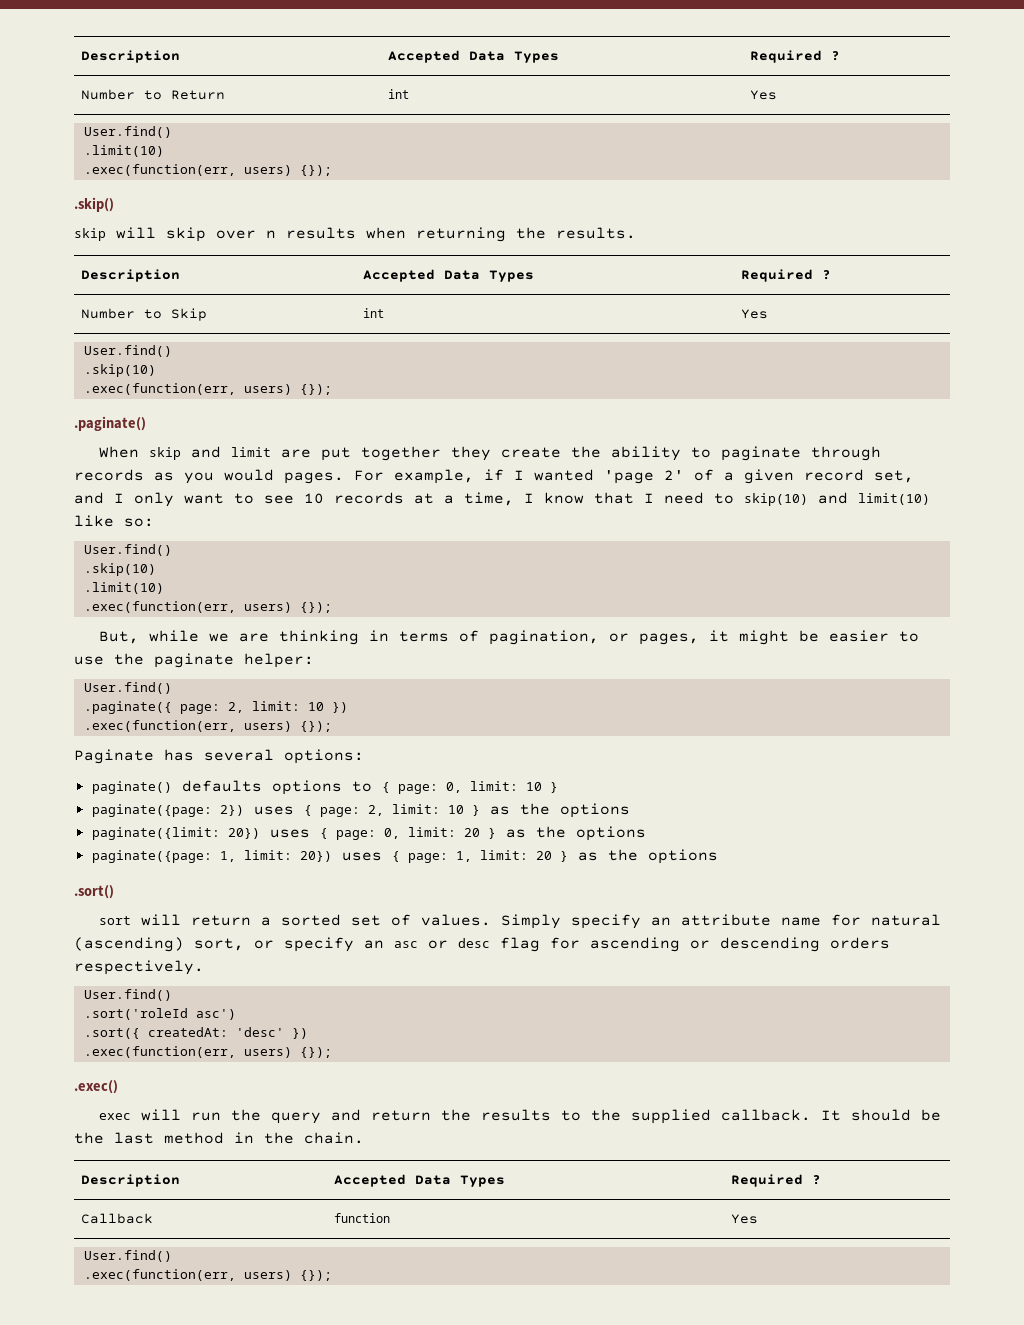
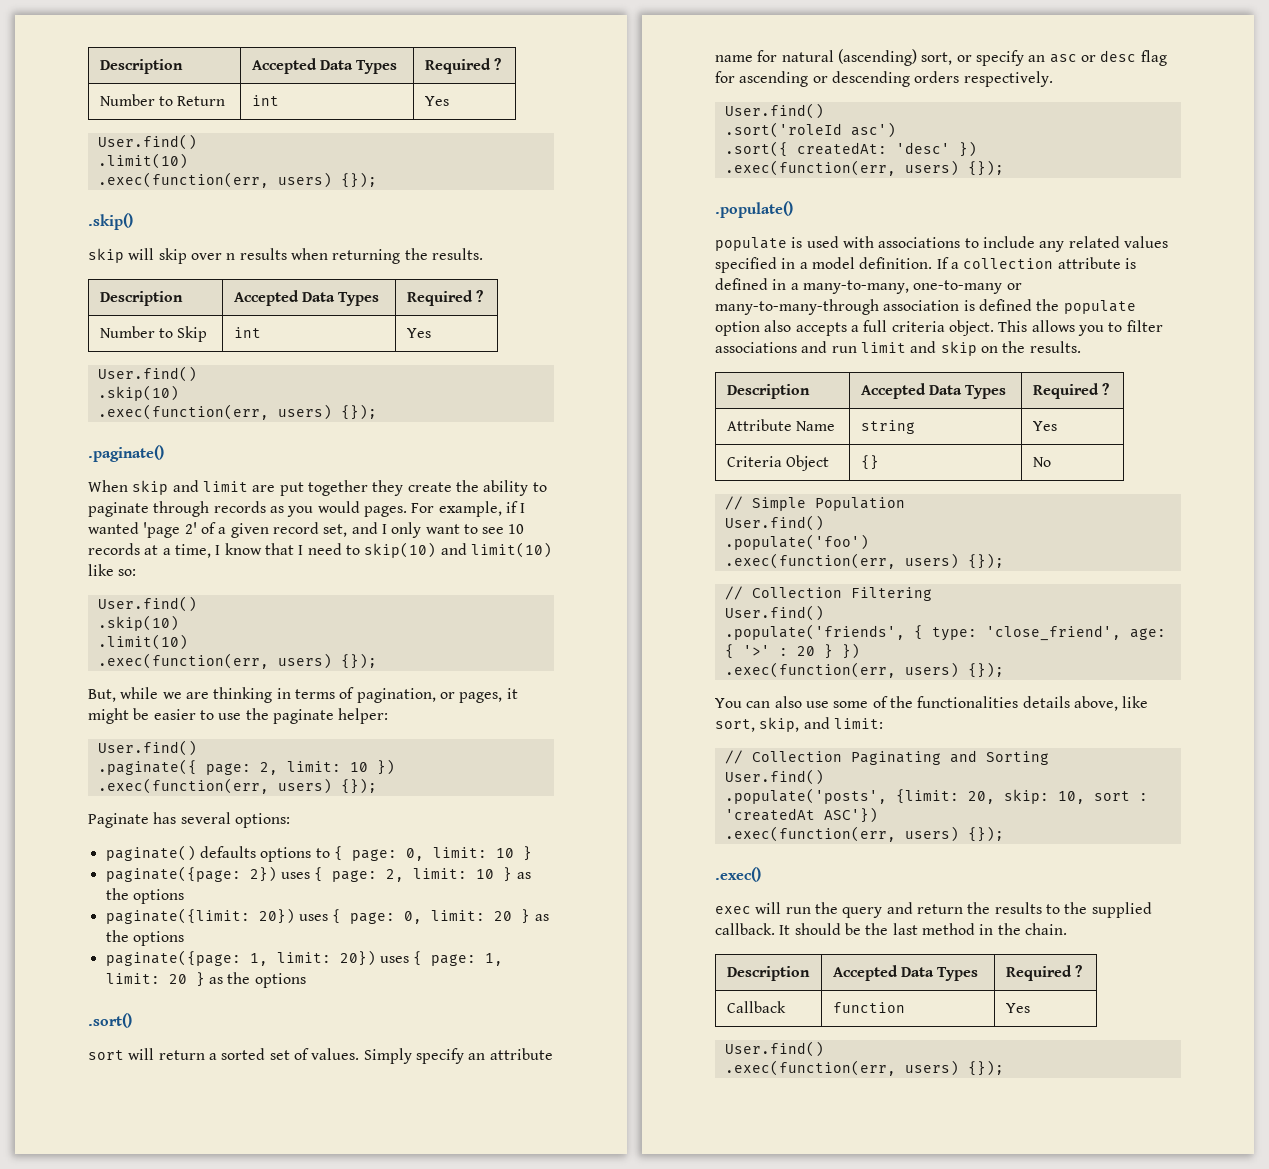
(332, 1052) none -> [715,201,793,218] [715,236,1168,252] [715,257,1136,273] [715,278,1022,294] [715,299,1136,315] [715,320,1163,336] [715,341,1081,356] [726,384,810,399] [860,383,1007,399] [1032,383,1110,399] [726,419,836,431] [860,420,915,434] [1032,421,1057,431] [726,455,830,471] [860,455,879,470] [1032,457,1051,467] [724,496,905,511] [724,515,824,531] [724,534,869,550] [724,553,1004,569] [724,586,932,601] [724,605,824,621] [724,624,1166,641] [724,643,860,659] [724,662,1004,678] [715,696,1149,711] [715,717,883,732] [724,750,1049,765] [724,769,824,785] [724,788,1148,804] [724,807,878,823] [724,826,1004,842] // .populate() // populate is used with associations to include any related values specified in a model definition. If a collection attribute is defined in a many-to-many, one-to-many or many-to-many-through association is defined the populate option also accepts a full criteria object. This allows you to filter associations and run limit and skip on the results. // Description | Accepted Data Types | Required ? // Attribute Name | string | Yes // Criteria Object | {} | No // // Simple Population // User.find() // .populate('foo') // .exec(function(err, users) {}); // // Collection Filtering // User.find() // .populate('friends', { type: 'close_friend', age: { '>' : 20 } }) // .exec(function(err, users) {}); // You can also use some of the functionalities details above, like sort, skip, and limit: // // Collection Paginating and Sorting // User.find() // .populate('posts', {limit: 20, skip: 10, sort : 'createdAt ASC'}) // .exec(function(err, users) {});

